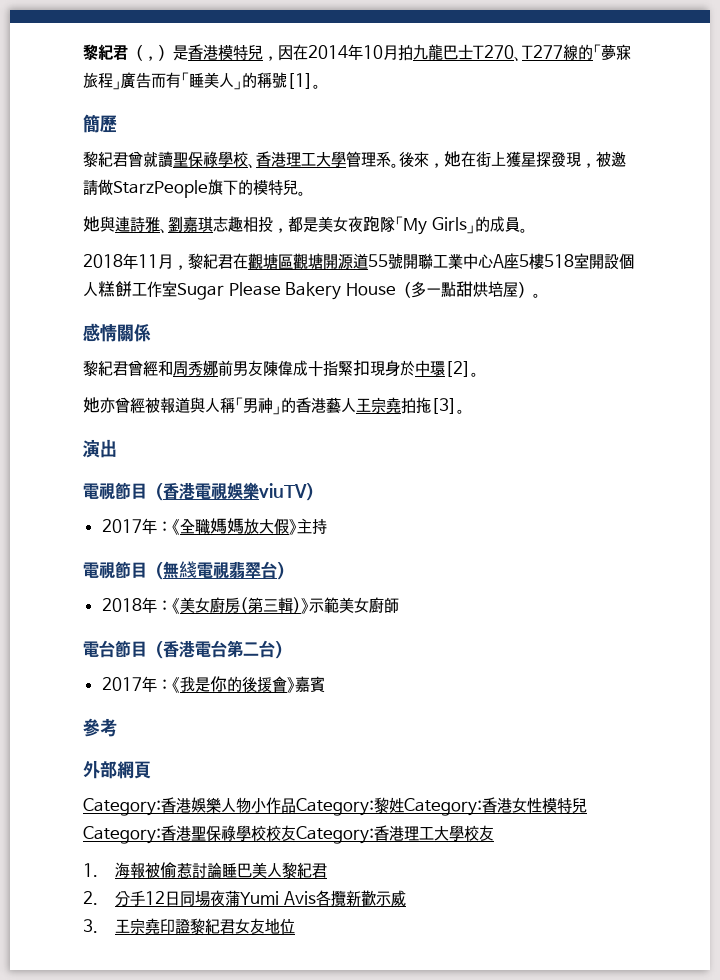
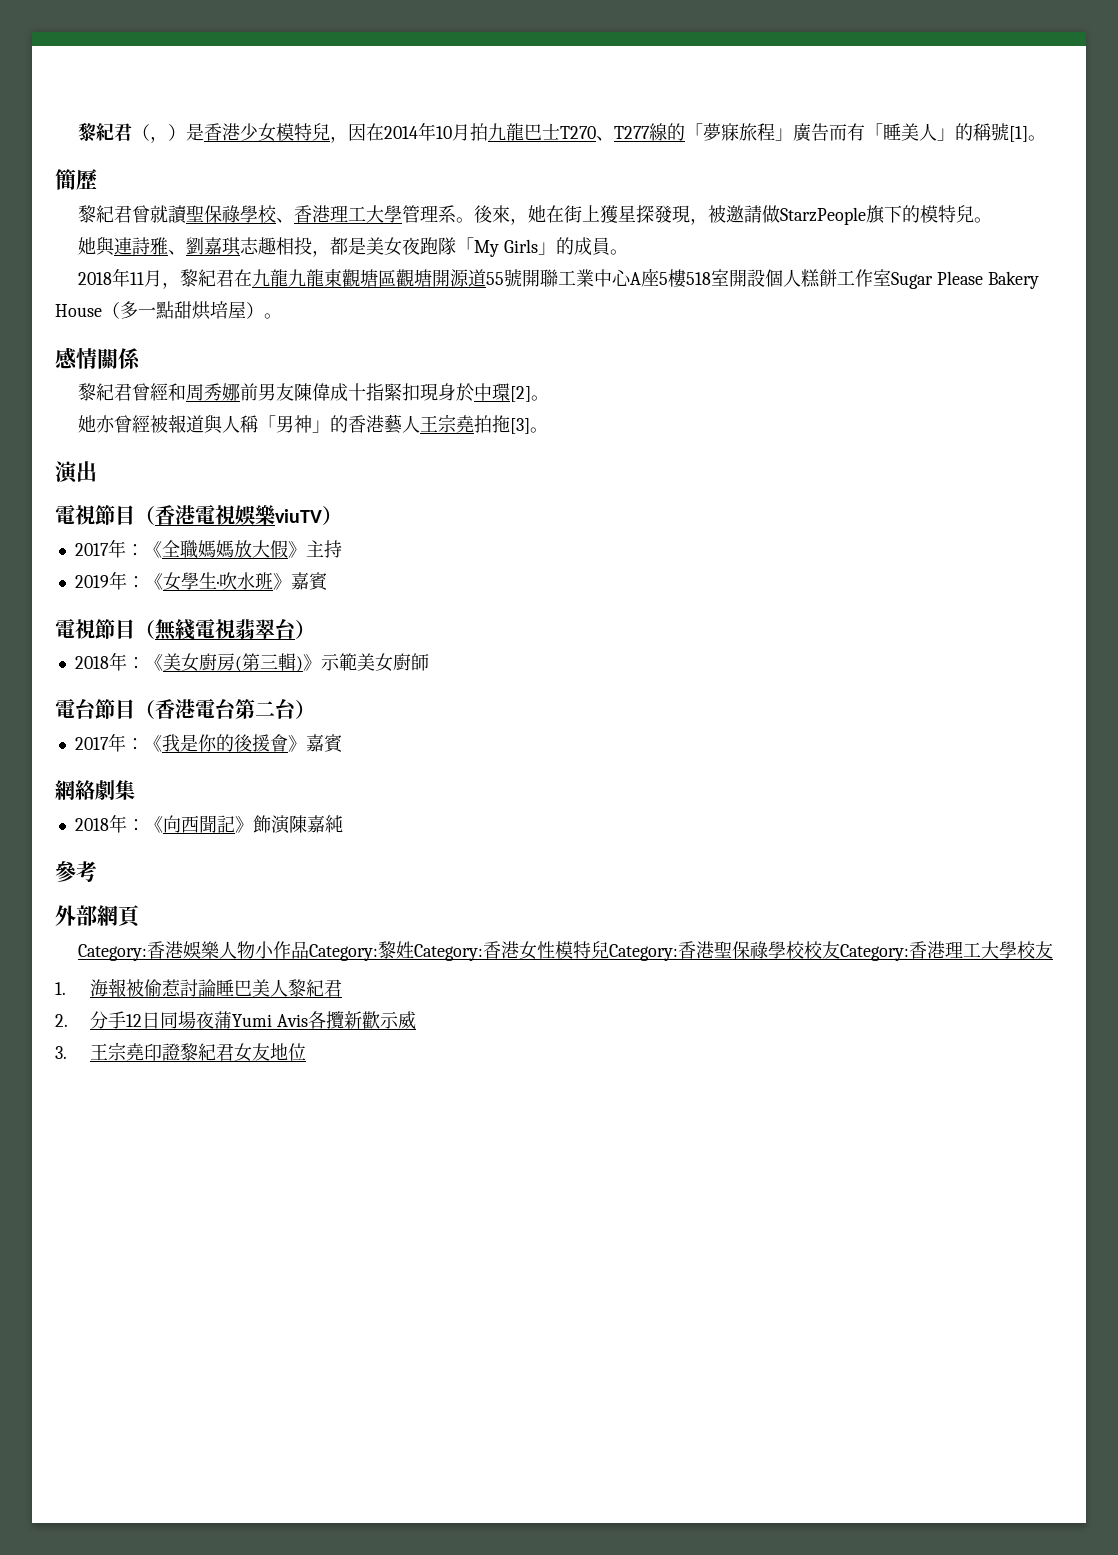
(218, 52) none -> [240,123,277,142] 少女
(248, 261) none -> [252,269,343,287] 九龍九龍東
(327, 526) none -> [74,571,329,591] // 2019年：《女學生·吹水班》嘉賓
(325, 684) none -> [55,780,135,800] [74,814,343,834] // 網絡劇集 // 2018年：《向西聞記》飾演陳嘉純

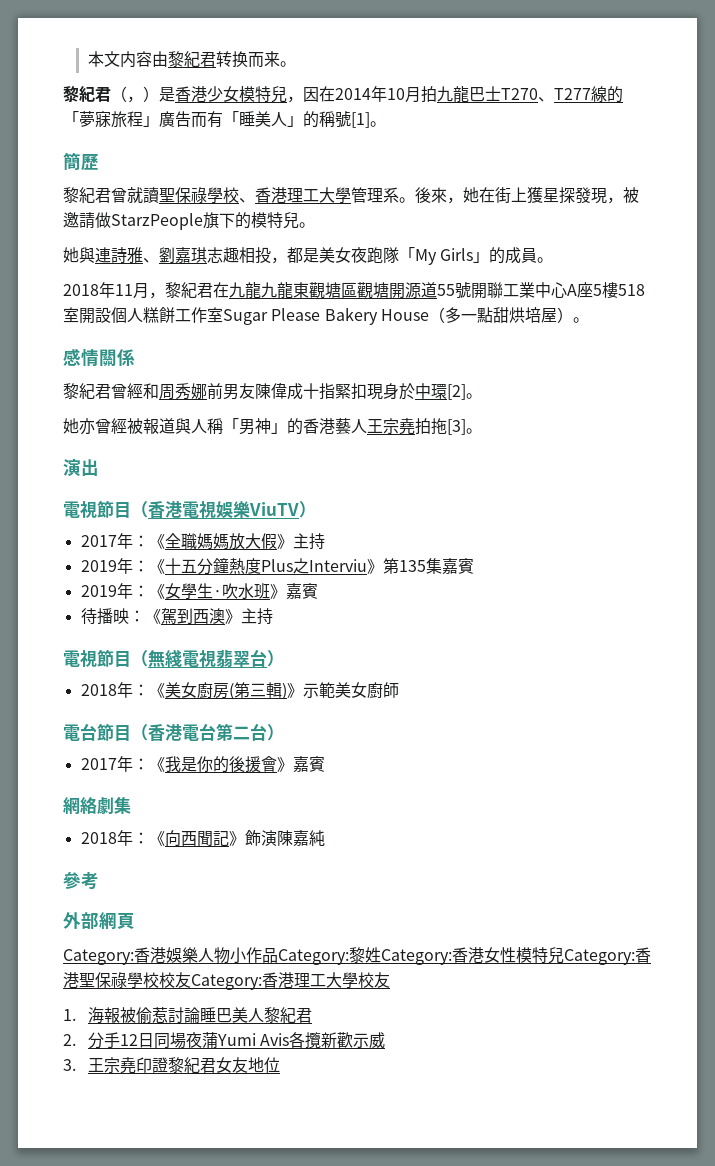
(78, 132) none -> [87,51,296,68] 本文内容由黎紀君转换而来。 //
[275,509,322,523] viuTV -> [249,502,299,516] ViuTV
(342, 549) none -> [80,558,474,575] // 2019年：《十五分鐘熱度Plus之Interviu》第135集嘉賓
(329, 581) none -> [80,608,273,625] // 待播映：《駕到西澳》主持

